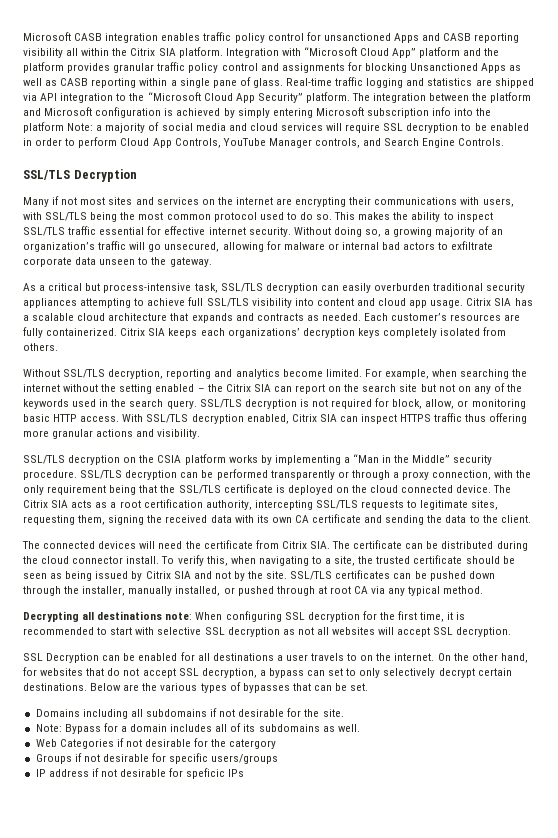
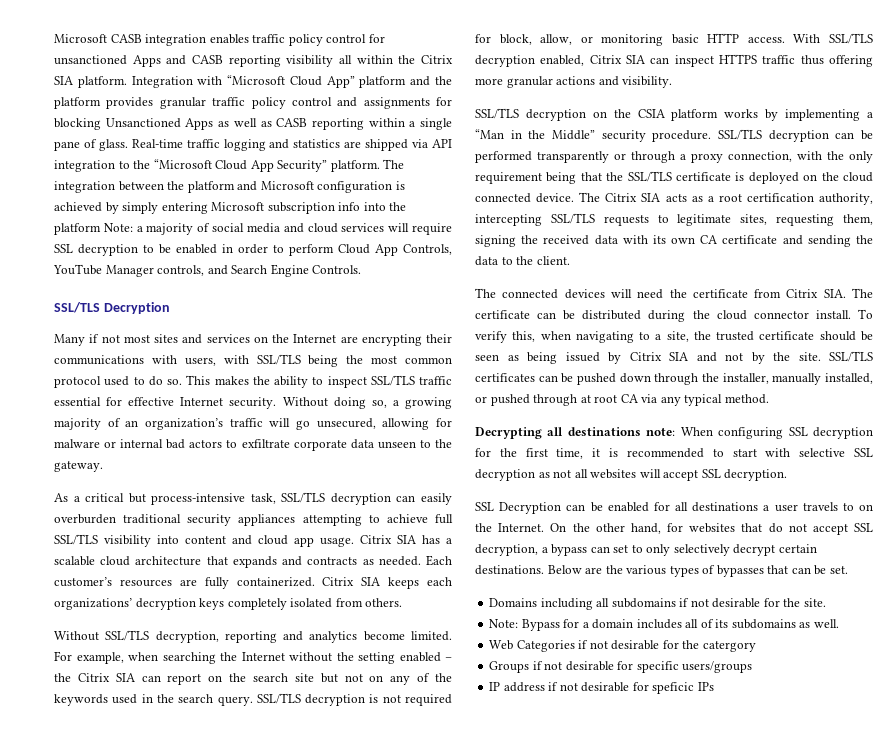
[235,197,273,205] internet -> [293,334,337,343] Internet
[208,227,246,235] internet -> [180,397,224,406] Internet
[23,384,60,392] internet -> [241,652,285,661] Internet
[394,653,435,661] internet. -> [498,523,545,532] Internet.

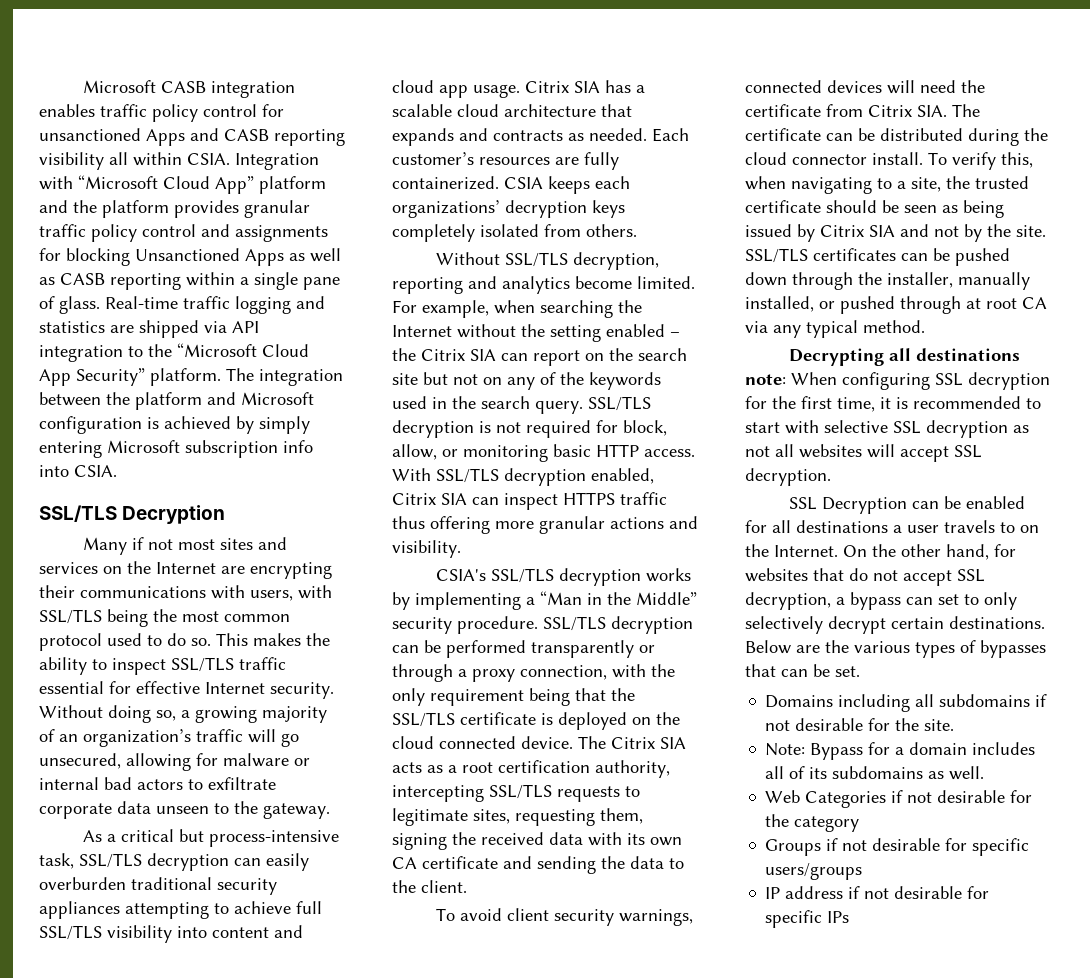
[398,55,454,64] [54,76,127,88] the Citrix SIA platform. -> [187,153,230,165] CSIA.
[389,202,407,211] [54,223,452,235] [54,244,452,256] [53,264,362,277] the platform Note: a majority of social media and cloud services will require SSL decryption to be enabled in order to perform Cloud App Controls, YouTube Manager controls, and Search Engine Controls. -> [74,465,117,477] CSIA.
[322,577,381,586] Citrix SIA -> [504,177,543,189] CSIA
[475,108,719,121] SSL/TLS decryption on the CSIA platform -> [435,568,641,586] CSIA's SSL/TLS decryption
[475,288,496,298] The -> [435,908,693,926] To avoid client security warnings,
[702,641,756,652] catergory -> [794,816,860,832] category
[652,682,695,694] speficic -> [765,910,823,928] specific

